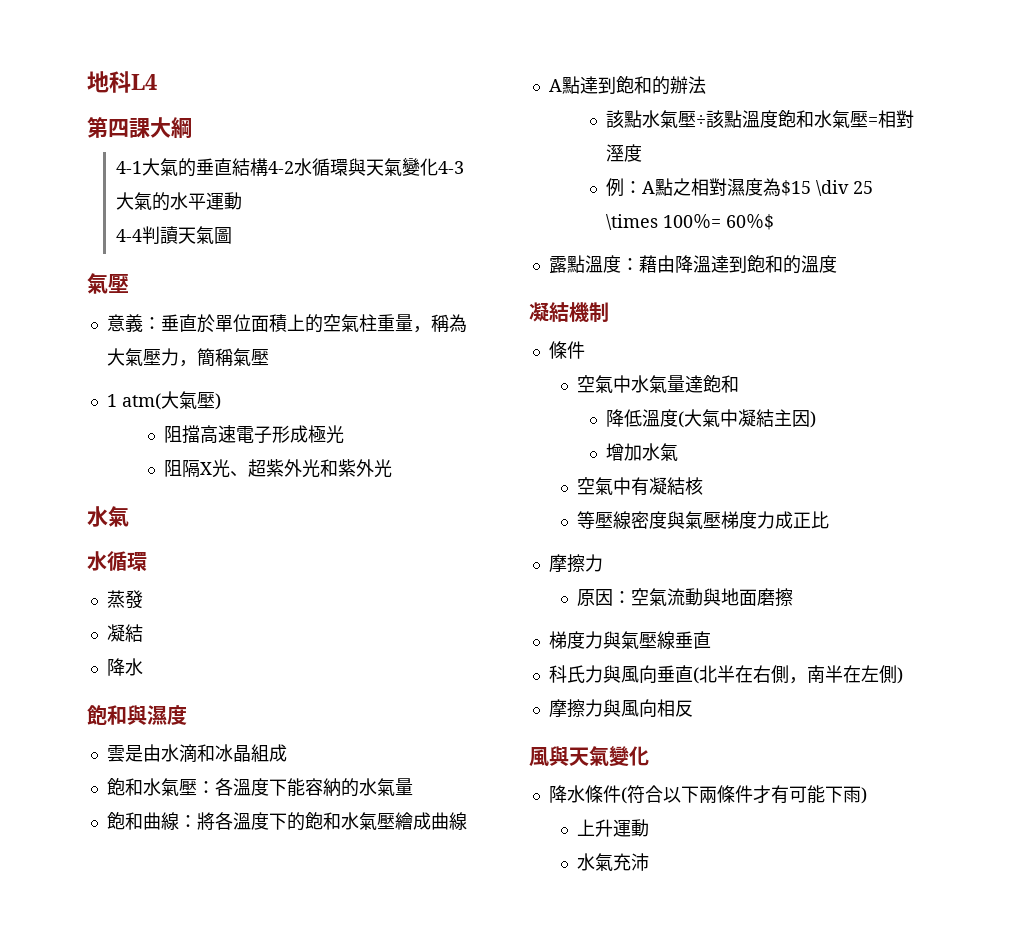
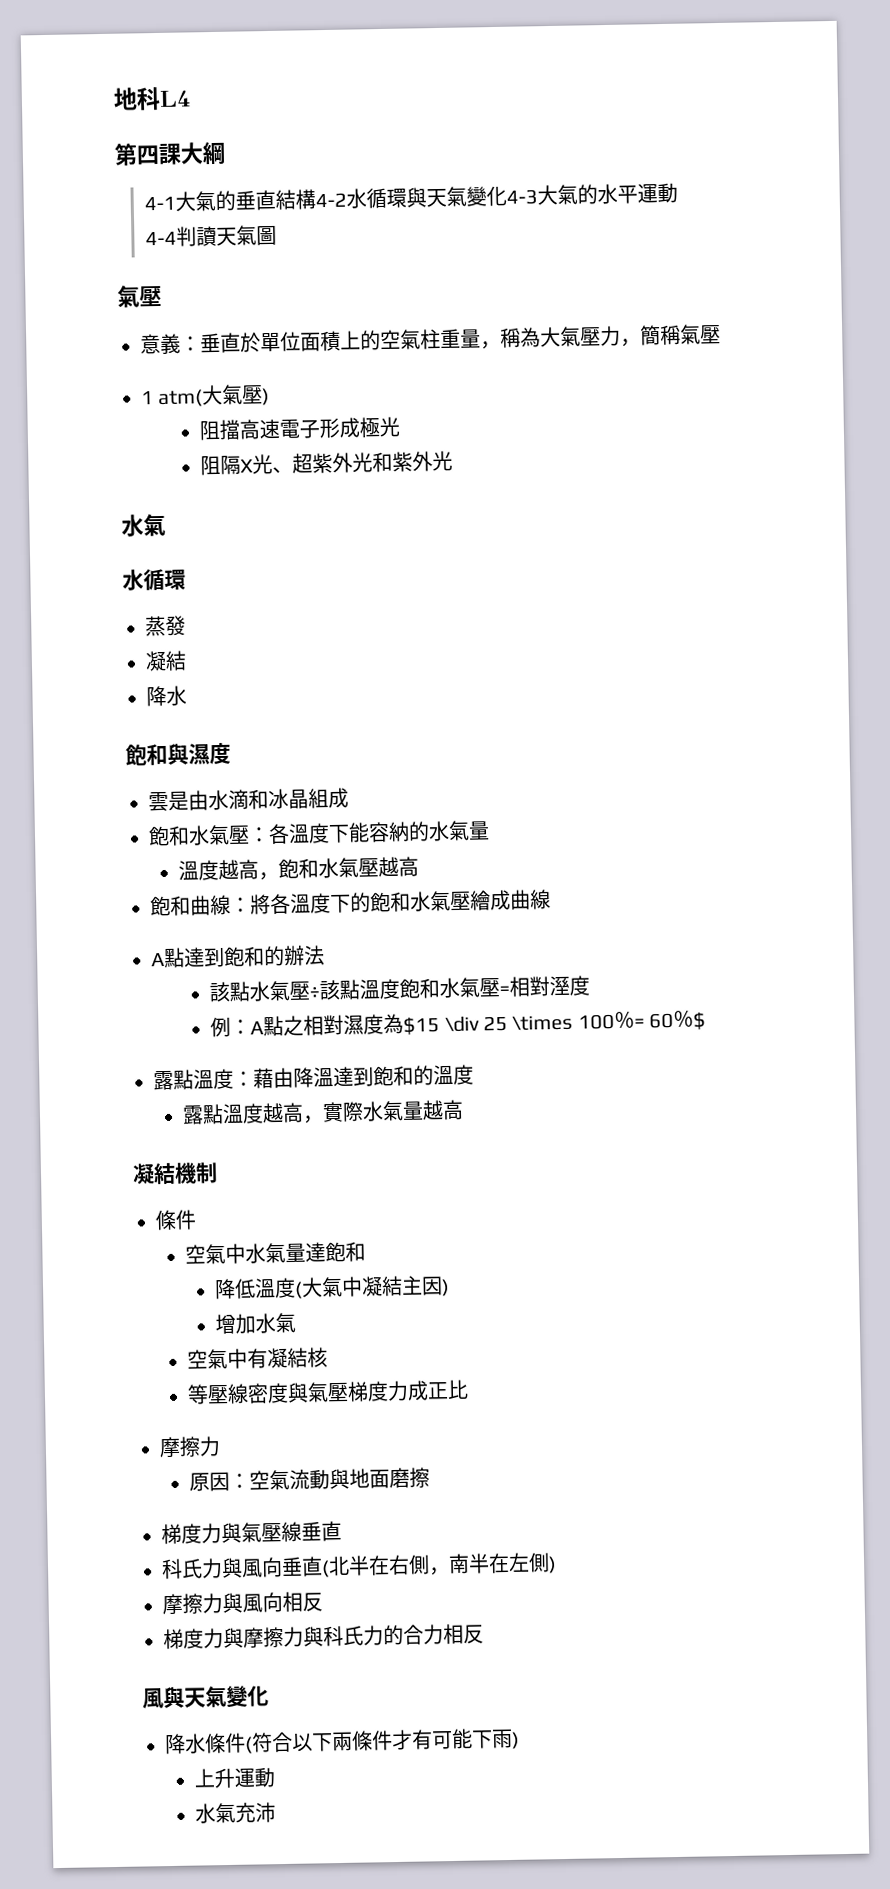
(413, 787) none -> [178,856,420,881] // 溫度越高，飽和水氣壓越高
(837, 264) none -> [182,1099,465,1125] // 露點溫度越高，實際水氣量越高
(693, 708) none -> [163,1623,484,1650] // 梯度力與摩擦力與科氏力的合力相反

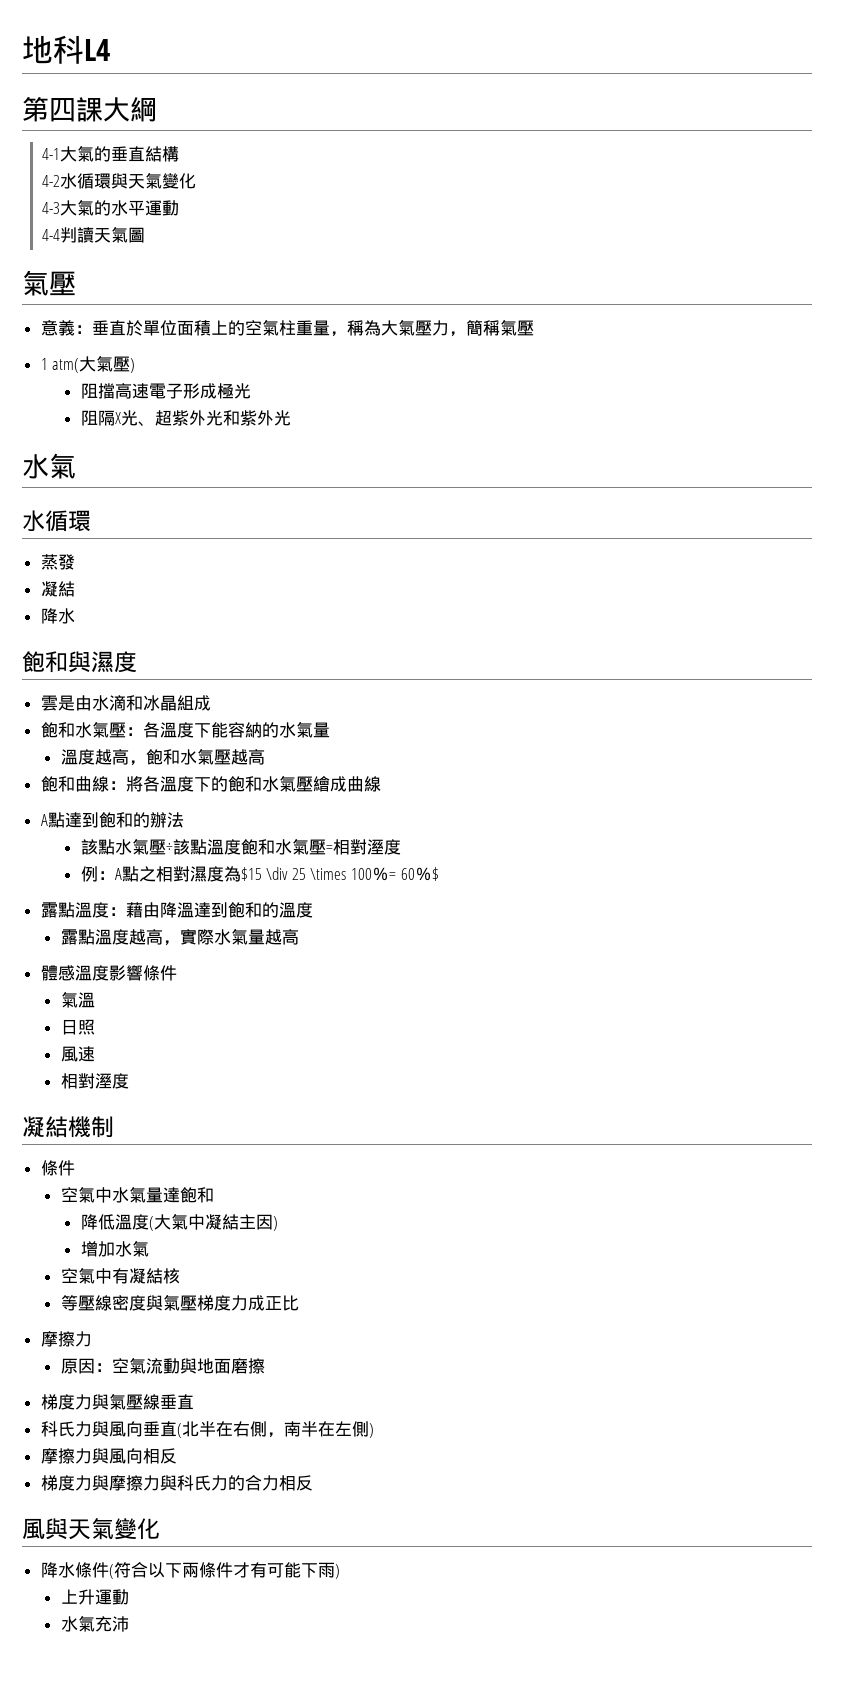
(317, 199) none -> (180, 154) //
(508, 196) none -> (197, 181) //
(465, 1110) none -> [40,965,177,981] [60,992,95,1008] [60,1019,95,1035] [60,1046,95,1062] [60,1073,129,1089] // 體感溫度影響條件 // 氣溫 // 日照 // 風速 // 相對溼度

